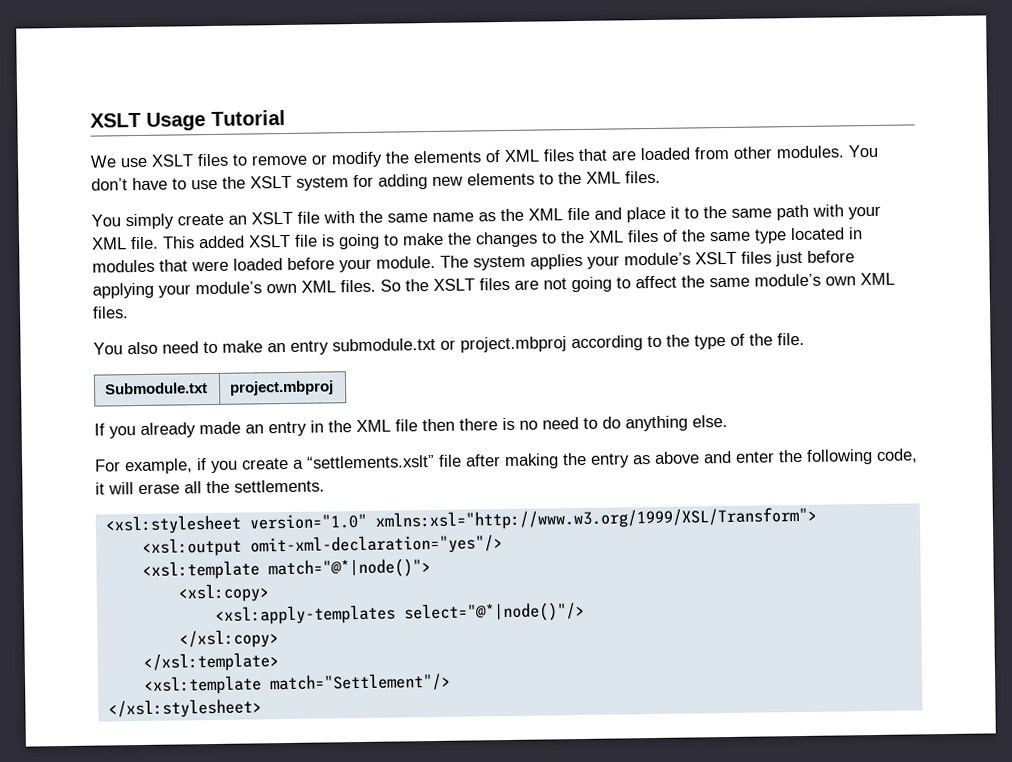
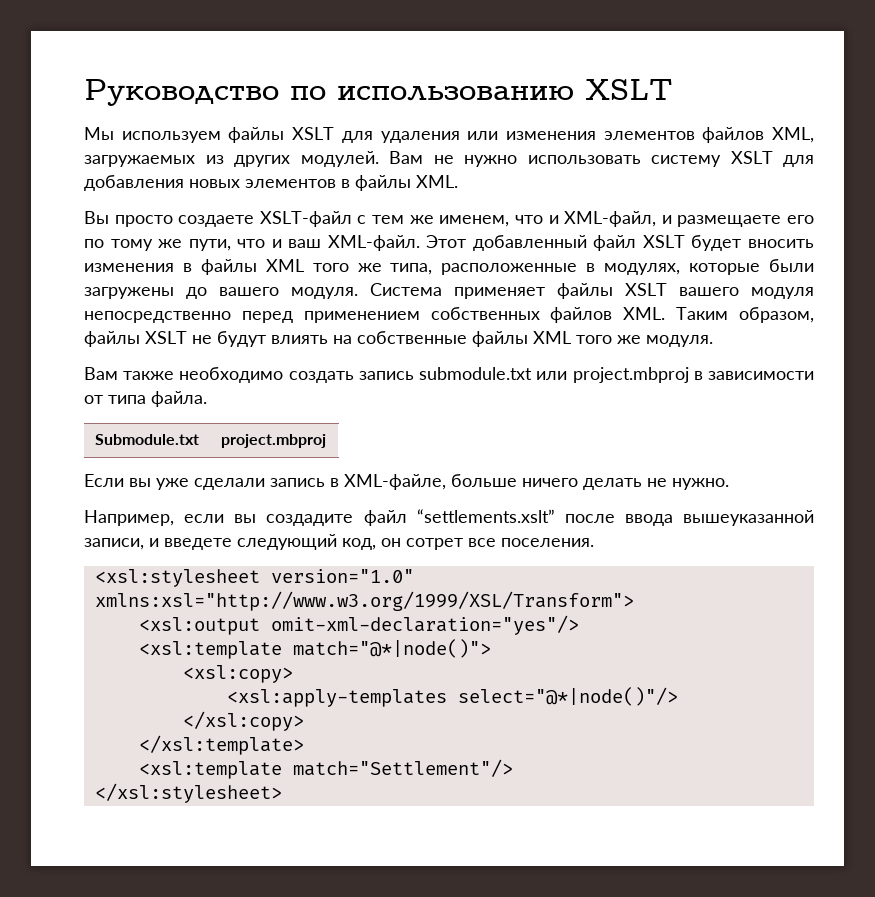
[90,109,286,131] [90,144,878,168] [91,170,661,191] [91,204,881,230] [92,227,863,250] [92,250,855,273] [92,272,895,299] [92,306,129,319] [93,332,805,355] [104,382,209,395] [229,380,335,396] [94,414,728,439] [95,448,918,475] [95,479,325,495] XSLT Usage Tutorial // We use XSLT files to remove or modify the elements of XML files that are loaded from other modules. You don’t have to use the XSLT system for adding new elements to the XML files. // You simply create an XSLT file with the same name as the XML file and place it to the same path with your XML file. This added XSLT file is going to make the changes to the XML files of the same type located in modules that were loaded before your module. The system applies your module’s XSLT files just before applying your module’s own XML files. So the XSLT files are not going to affect the same module’s own XML files. // You also need to make an entry submodule.txt or project.mbproj according to the type of the file. // Submodule.txt | project.mbproj // If you already made an entry in the XML file then there is no need to do anything else. // For example, if you create a “settlements.xslt” file after making the entry as above and enter the following code, it will erase all the settlements. -> [84,79,673,106] [84,127,814,143] [84,151,814,167] [84,175,458,191] [84,211,815,227] [84,235,815,251] [84,259,814,275] [84,283,814,299] [84,307,814,323] [84,331,713,347] [84,367,814,383] [84,391,207,407] [94,434,199,445] [220,434,326,448] [84,474,729,490] [84,509,814,526] [84,534,594,550] Руководство по использованию XSLT // Мы используем файлы XSLT для удаления или изменения элементов файлов XML, загружаемых из других модулей. Вам не нужно использовать систему XSLT для добавления новых элементов в файлы XML. // Вы просто создаете XSLT-файл с тем же именем, что и XML-файл, и размещаете его по тому же пути, что и ваш XML-файл. Этот добавленный файл XSLT будет вносить изменения в файлы XML того же типа, расположенные в модулях, которые были загружены до вашего модуля. Система применяет файлы XSLT вашего модуля непосредственно перед применением собственных файлов XML. Таким образом, файлы XSLT не будут влиять на собственные файлы XML того же модуля. // Вам также необходимо создать запись submodule.txt или project.mbproj в зависимости от типа файла. // Submodule.txt | project.mbproj // Если вы уже сделали запись в XML-файле, больше ничего делать не нужно. // Например, если вы создадите файл “settlements.xslt” после ввода вышеуказанной записи, и введете следующий код, он сотрет все поселения.

